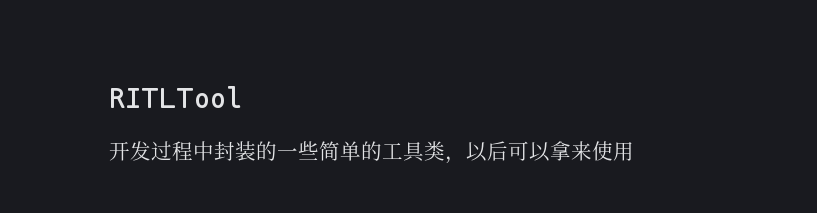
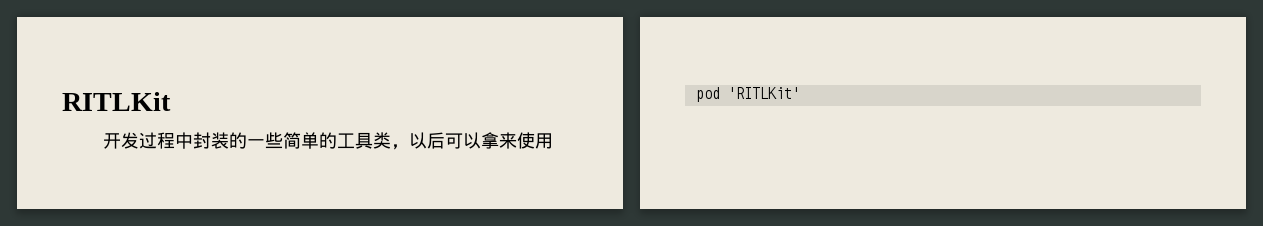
[109,86,242,108] RITLTool -> [62,92,171,111] RITLKit
(634, 151) none -> [695,87,800,102] // pod 'RITLKit'

